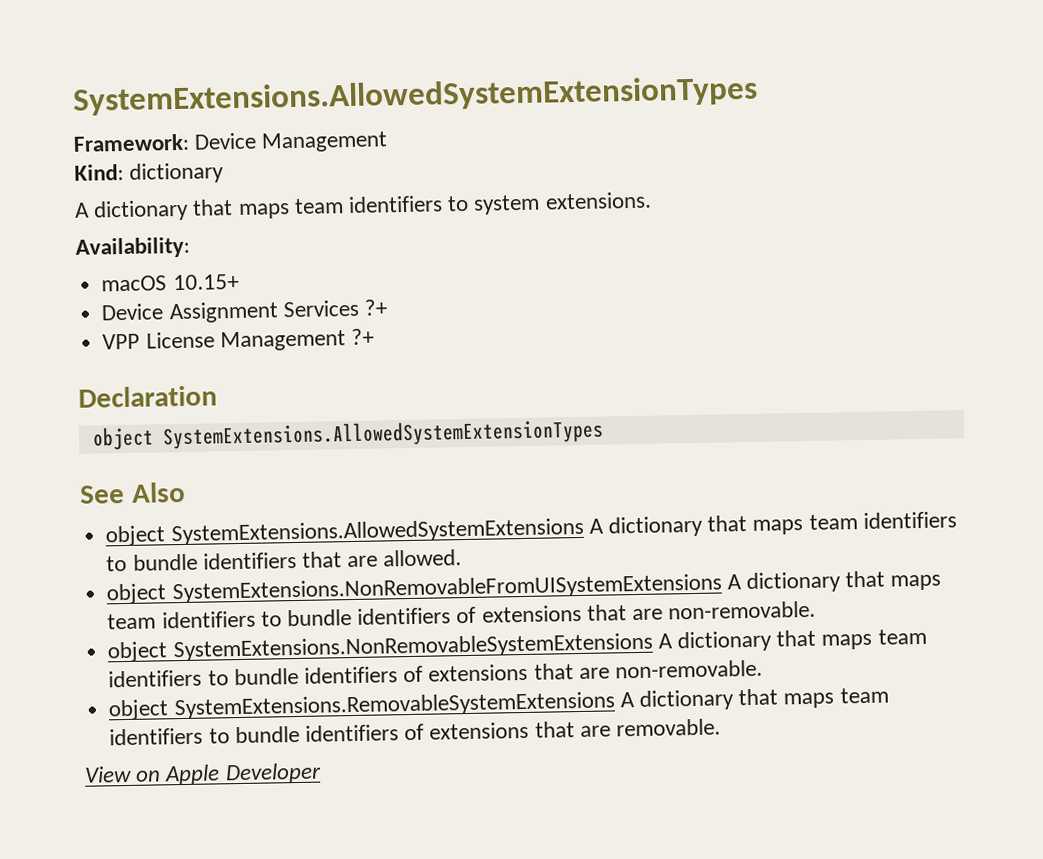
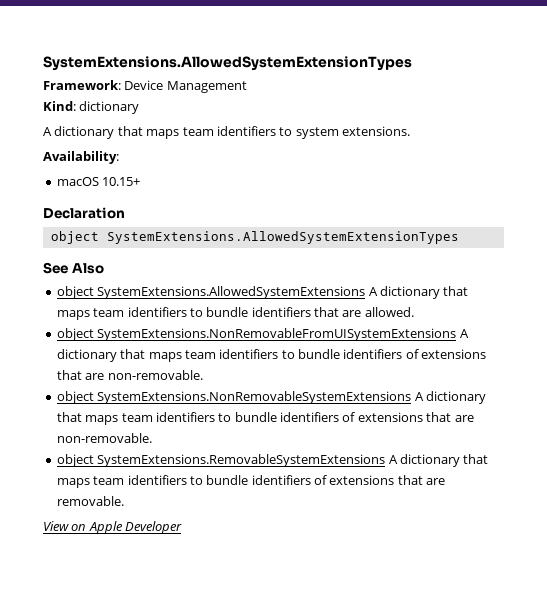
[101,299,387,324] [102,328,374,352] // Device Assignment Services ?+ // VPP License Management ?+ -> (141, 181) none

